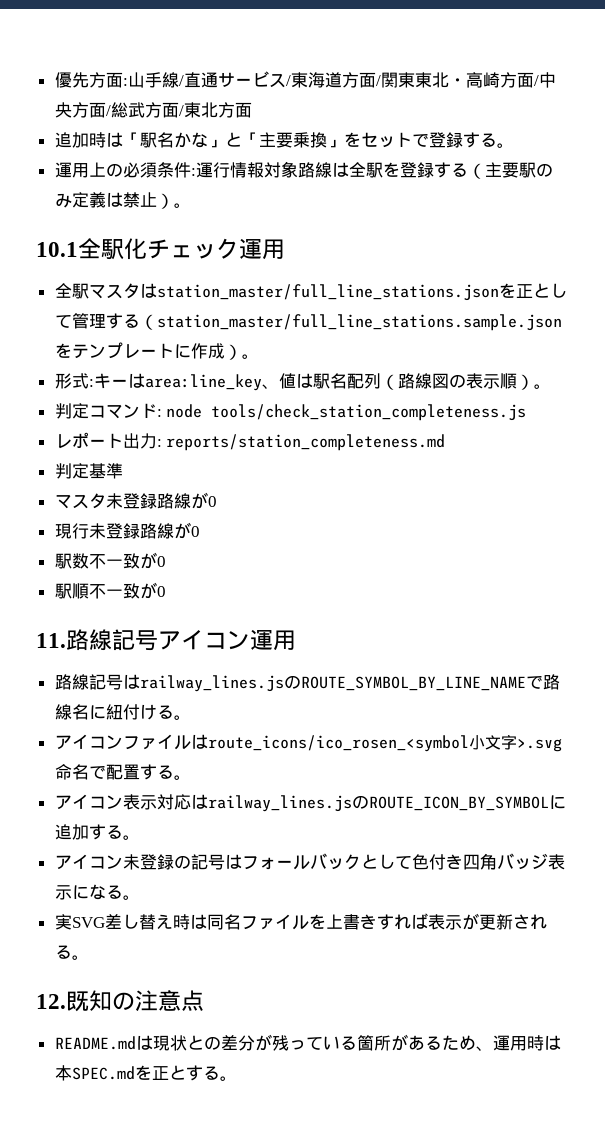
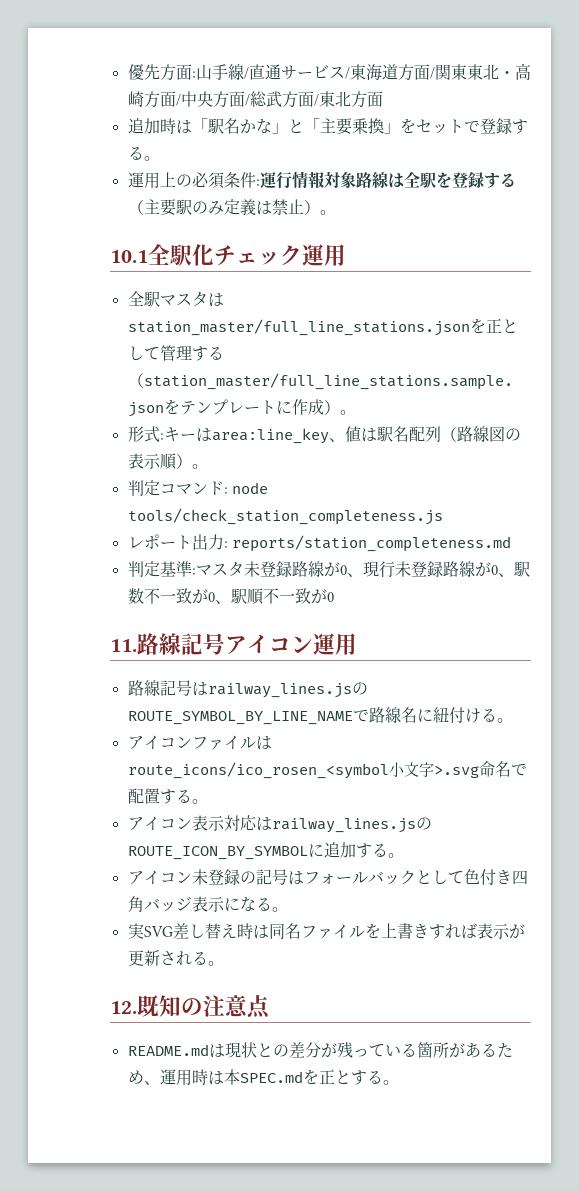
(123, 471) // -> [191,568,196,575] :
(217, 501) // -> [346,573,363,577] 、
(200, 531) // -> [497,573,514,577] 、
(166, 561) // -> [214,600,231,604] 、

